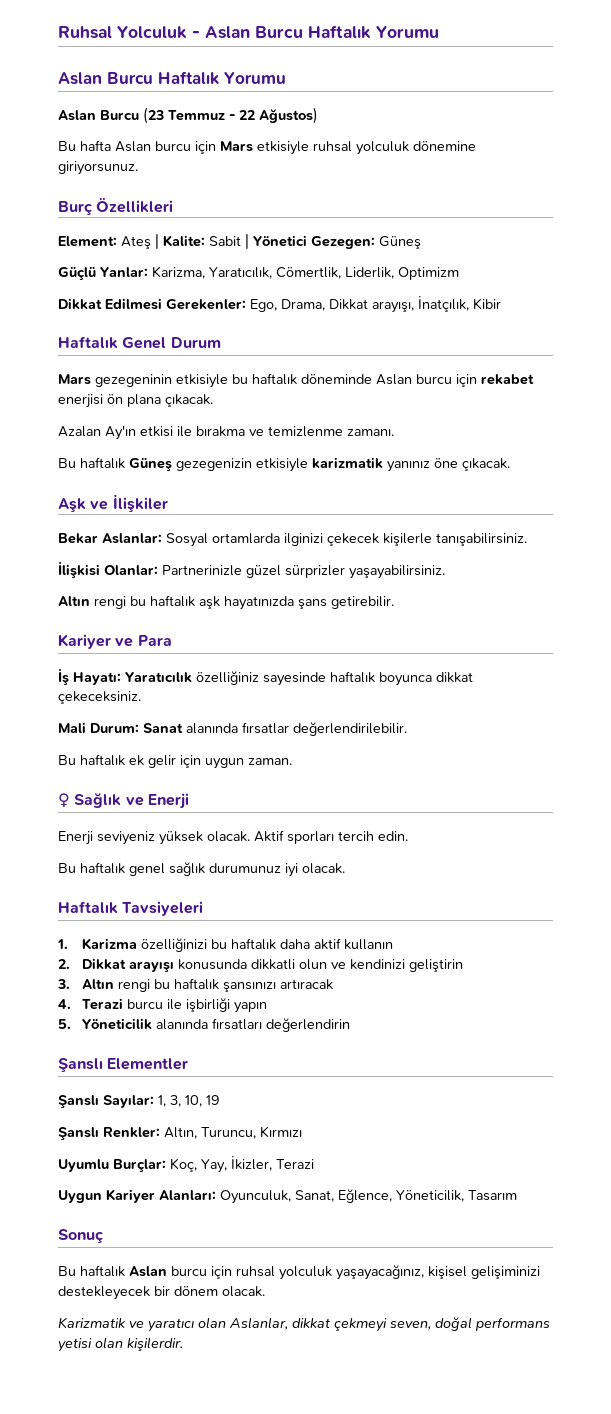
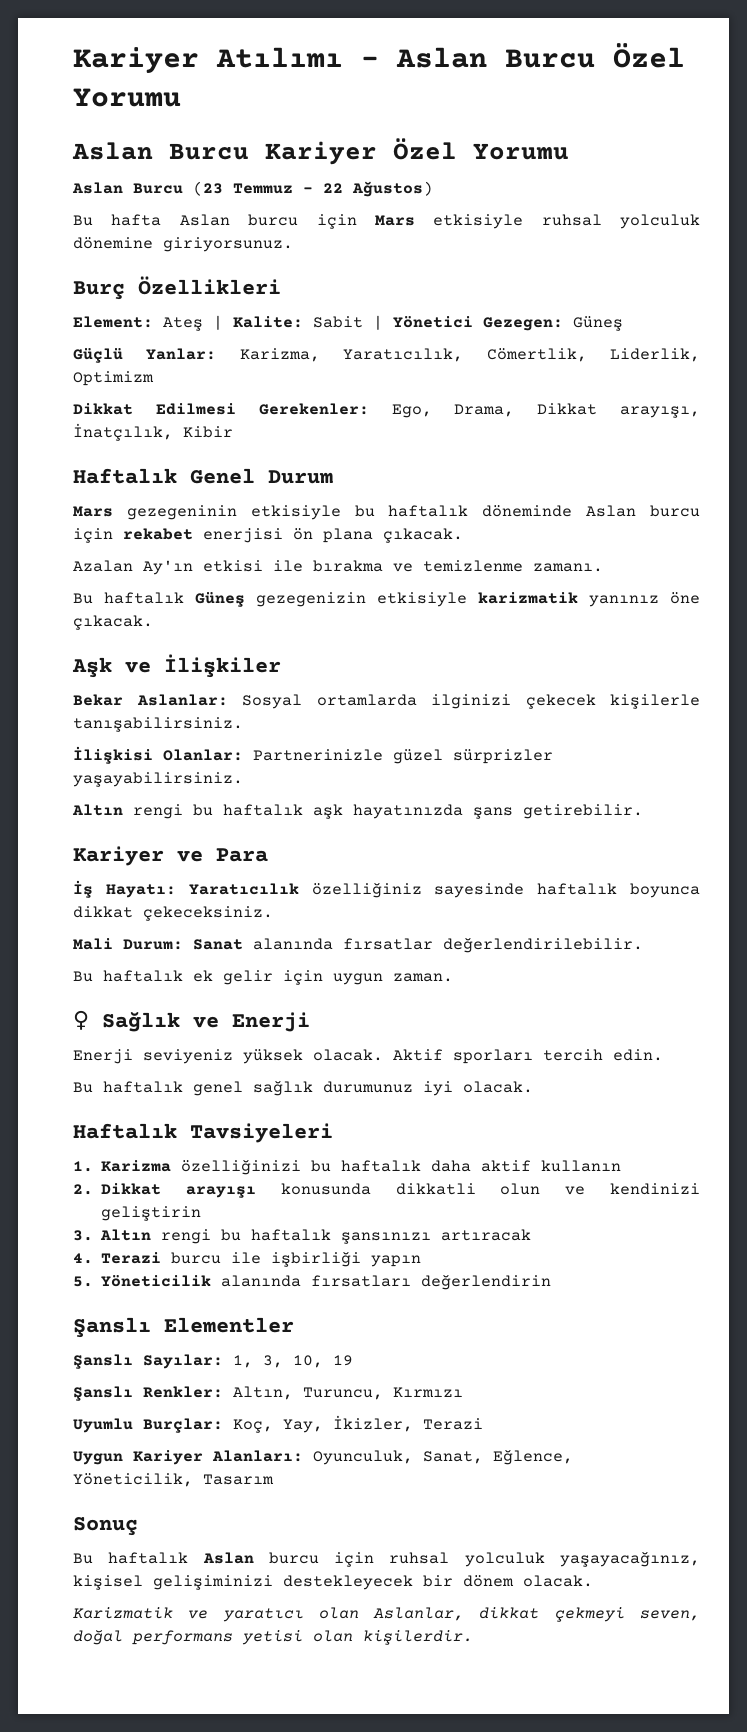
[58,26,187,39] Ruhsal Yolculuk -> [73,47,343,74] Kariyer Atılımı
[308,25,439,39] [58,71,219,85] Haftalık Yorumu // Aslan Burcu Haftalık -> [613,43,685,68] [73,88,181,107] [72,138,457,165] Özel Yorumu // Aslan Burcu Kariyer Özel

